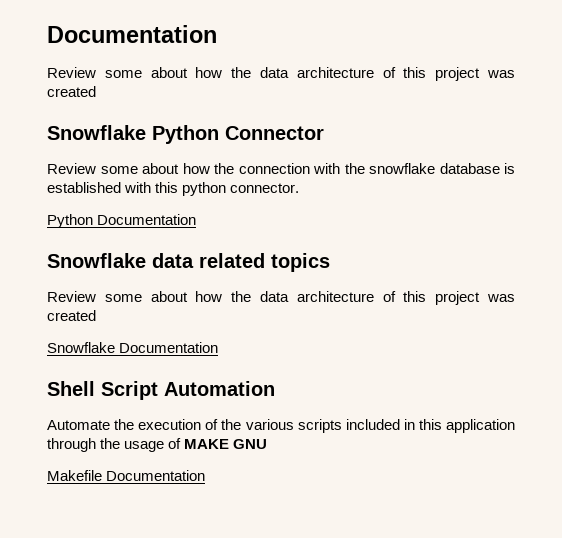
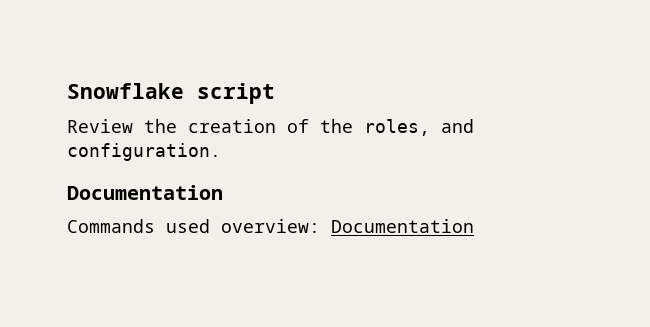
[47,25,217,43] [47,67,516,81] [47,86,96,97] [47,125,324,144] [47,163,515,174] [47,182,300,196] [47,214,197,228] [47,253,330,272] [47,291,516,305] [47,310,96,321] [47,342,219,353] [47,381,275,400] [47,419,515,433] [47,438,268,452] [47,470,102,481] Documentation // Review some about how the data architecture of this project was created // Snowflake Python Connector // Review some about how the connection with the snowflake database is established with this python connector. // Python Documentation // Snowflake data related topics // Review some about how the data architecture of this project was created // Snowflake Documentation // Shell Script Automation // Automate the execution of the various scripts included in this application through the usage of MAKE GNU // Makefile -> [67,83,275,104] [67,119,474,136] [67,143,221,161] [67,185,223,200] [67,219,320,233] Snowflake script // Review the creation of the roles, and configuration. // Documentation // Commands used overview:

